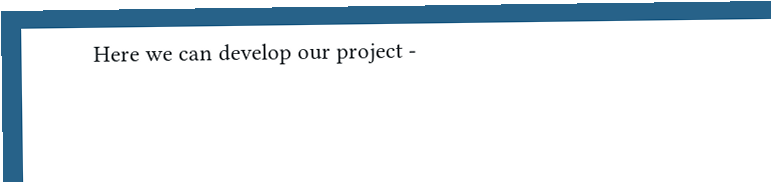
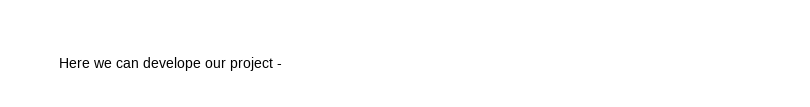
[217,43,292,66] develop -> [143,57,201,71] develope

